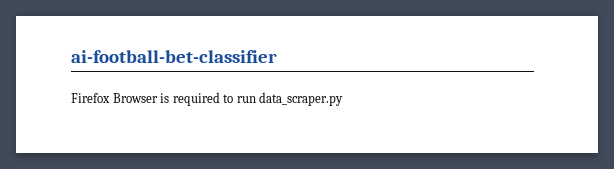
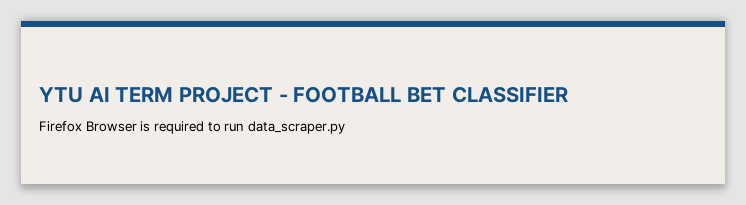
[71,50,277,63] ai-football-bet-classifier -> [39,86,568,103] YTU AI TERM PROJECT - FOOTBALL BET CLASSIFIER

